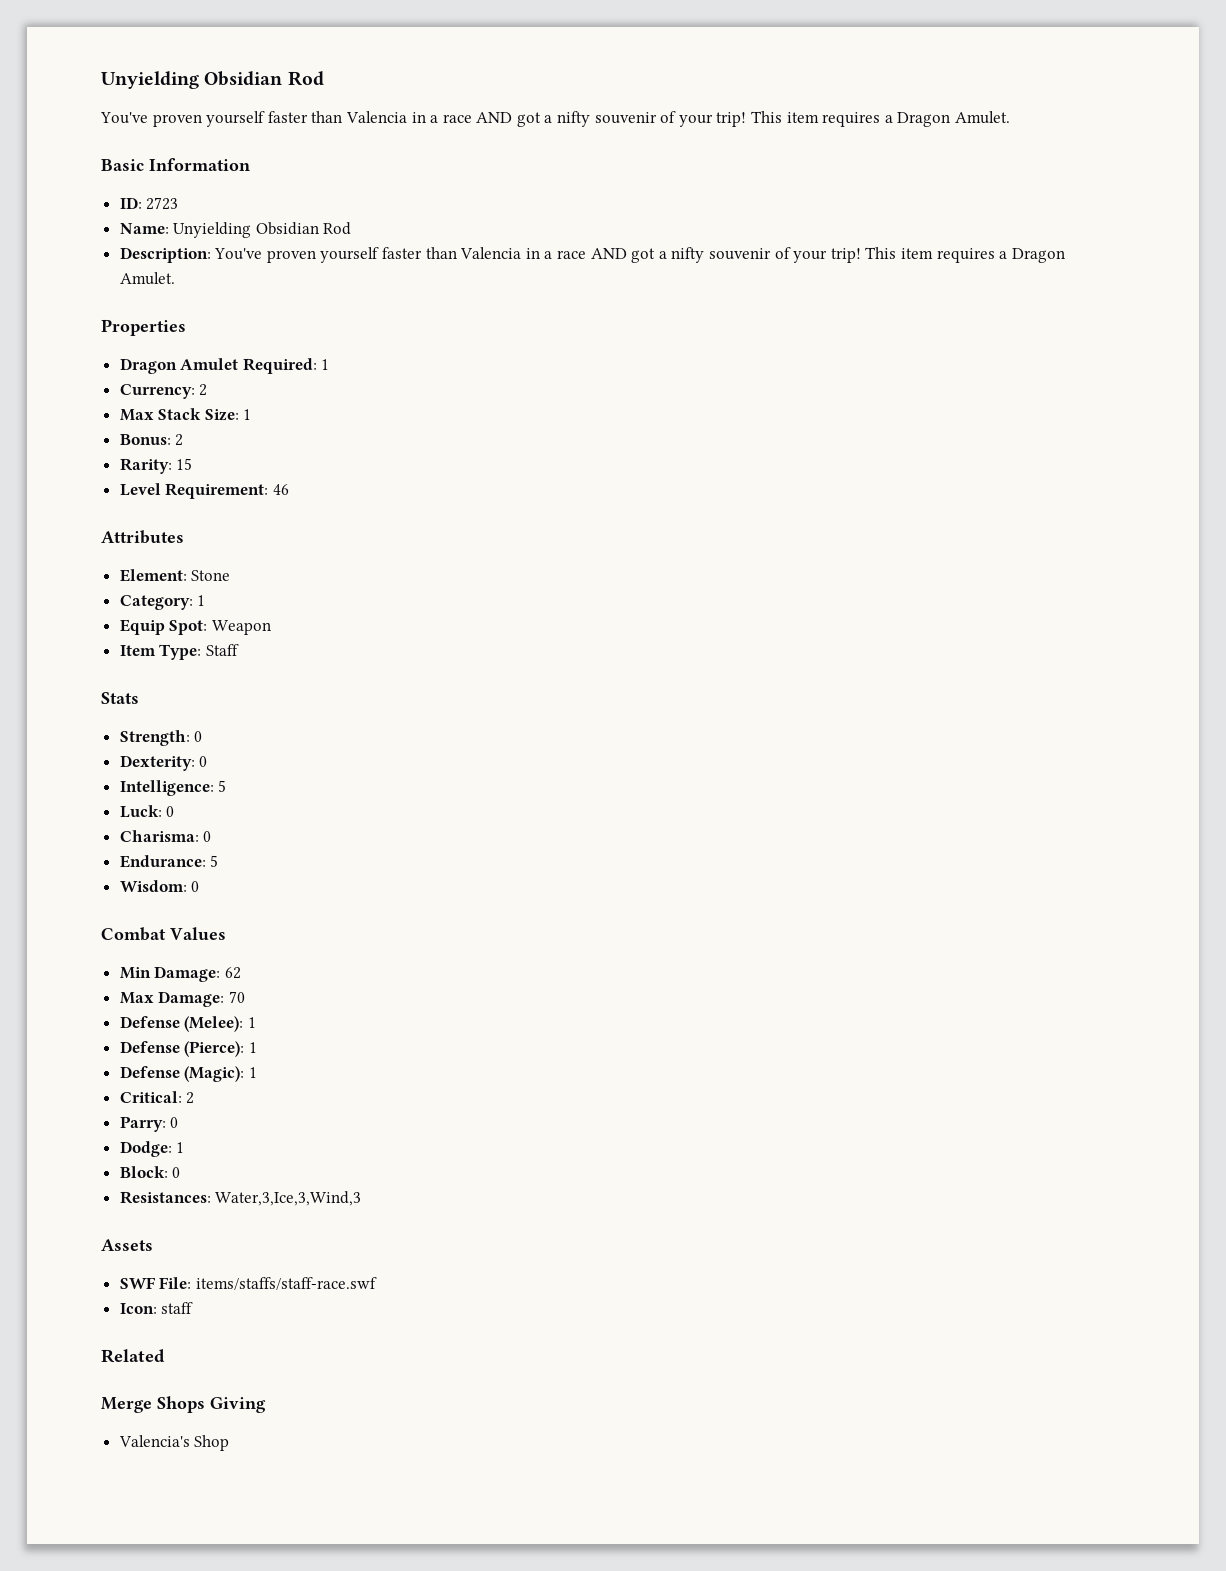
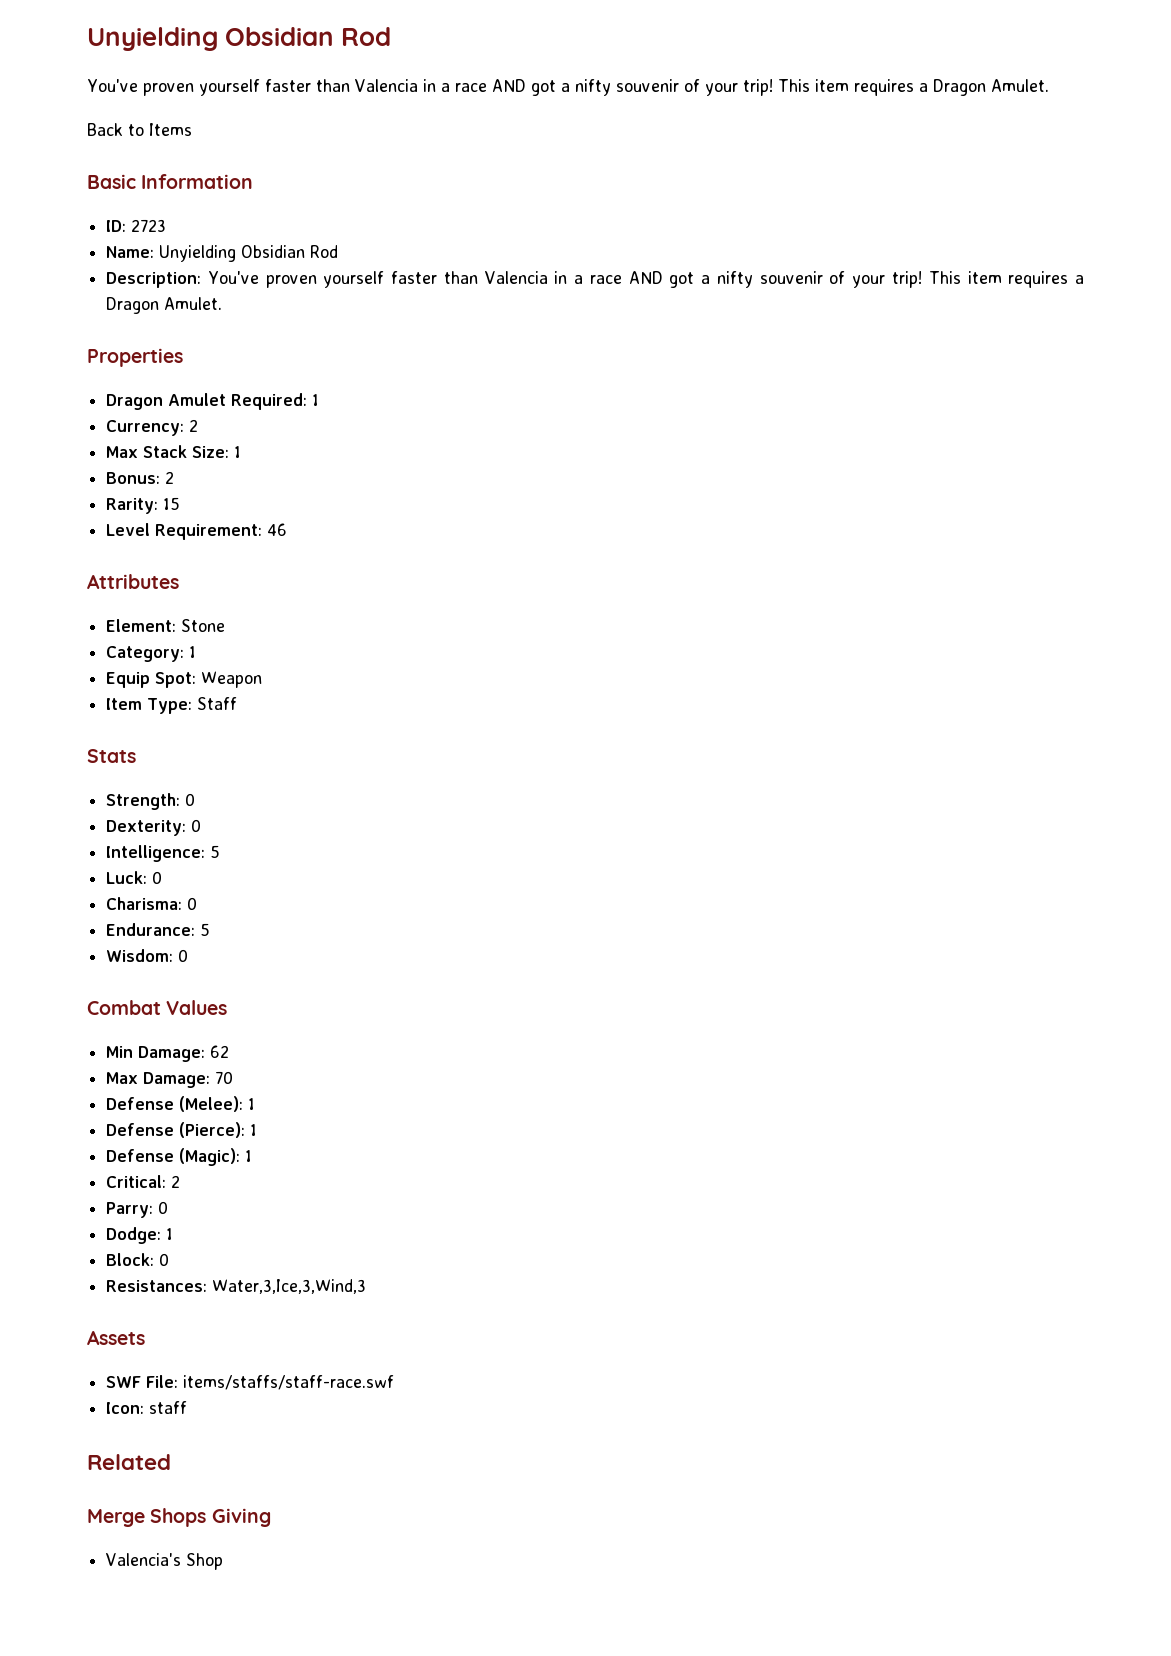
(1010, 117) none -> [87,123,192,136] // Back to Items

